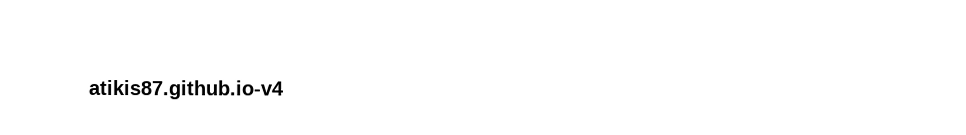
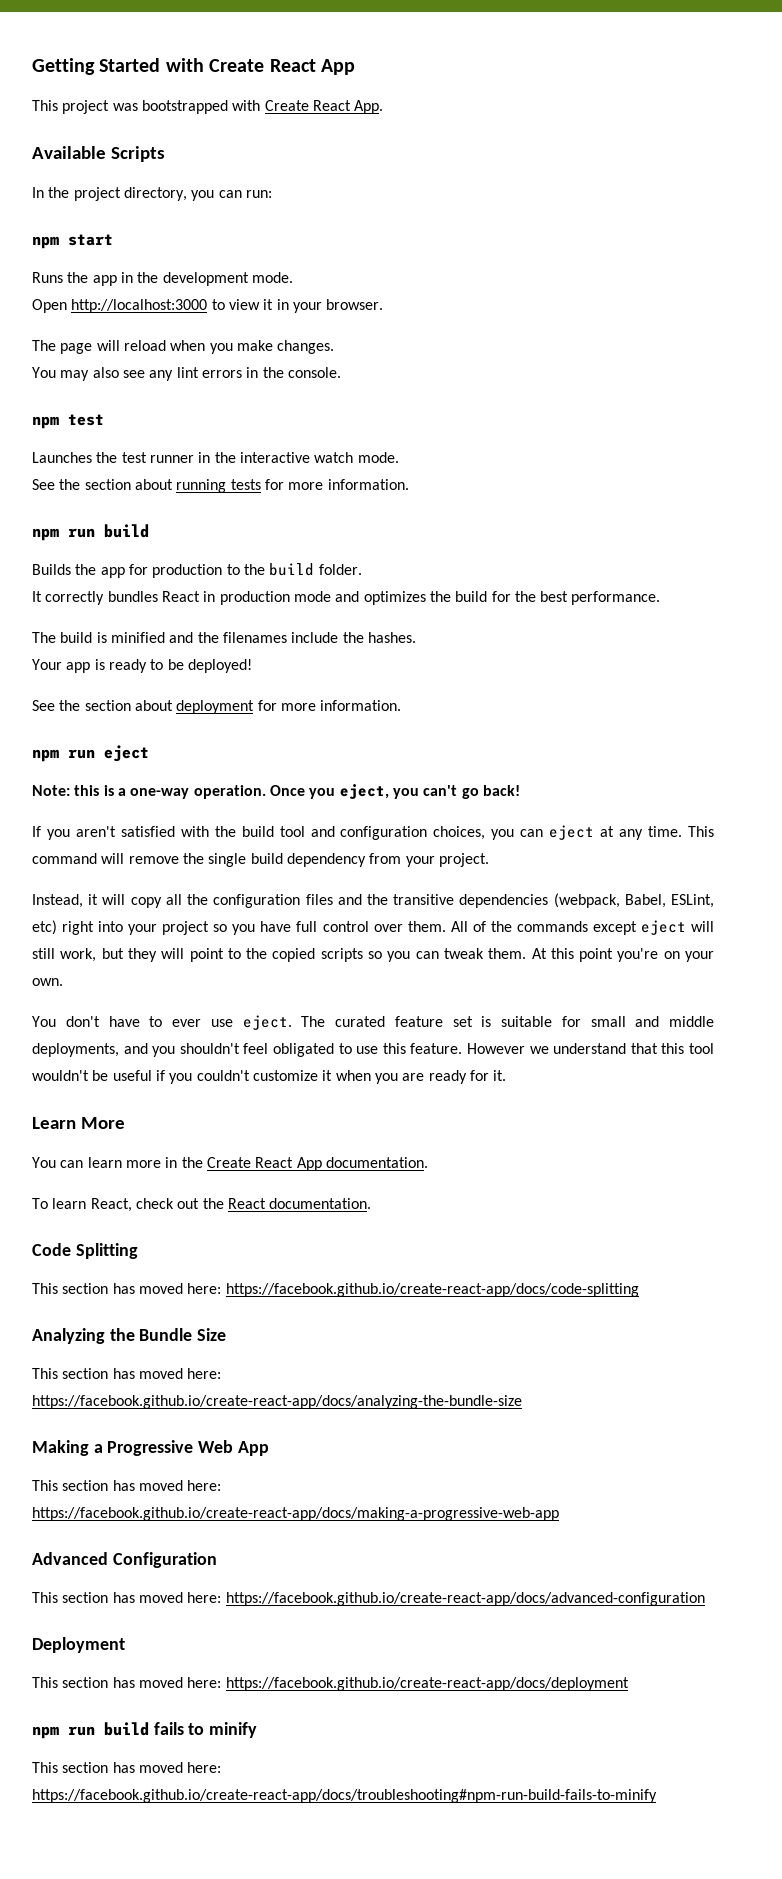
[88,79,284,100] atikis87.github.io-v4 -> [32,58,355,75] [32,100,384,114] [32,146,165,162] [32,187,272,201] [32,234,113,249] [32,272,293,286] [32,299,384,313] [32,340,335,354] [32,367,341,381] [32,414,104,429] [32,452,399,463] [32,479,409,493] [32,524,149,541] [32,563,362,578] [32,591,661,605] [32,632,416,643] [32,659,252,673] [32,700,402,714] [32,745,149,762] [32,784,520,799] [32,825,715,840] [32,853,489,867] [32,893,714,908] [32,920,714,935] [32,948,714,962] [32,978,63,986] [32,1015,714,1030] [32,1043,715,1057] [32,1070,507,1084] [32,1117,125,1129] [32,1157,428,1171] [32,1198,372,1212] [32,1243,138,1259] [32,1283,639,1297] [32,1328,227,1344] [32,1368,222,1379] [32,1395,522,1409] [32,1440,269,1456] [32,1480,222,1491] [32,1507,559,1521] [32,1552,217,1568] [32,1592,705,1606] [32,1637,125,1653] [32,1677,629,1691] [32,1722,258,1739] [32,1762,222,1773] [32,1789,657,1803] Getting Started with Create React App // This project was bootstrapped with Create React App. // Available Scripts // In the project directory, you can run: // npm start // Runs the app in the development mode. // Open http://localhost:3000 to view it in your browser. // The page will reload when you make changes. // You may also see any lint errors in the console. // npm test // Launches the test runner in the interactive watch mode. // See the section about running tests for more information. // npm run build // Builds the app for production to the build folder. // It correctly bundles React in production mode and optimizes the build for the best performance. // The build is minified and the filenames include the hashes. // Your app is ready to be deployed! // See the section about deployment for more information. // npm run eject // Note: this is a one-way operation. Once you eject, you can't go back! // If you aren't satisfied with the build tool and configuration choices, you can eject at any time. This command will remove the single build dependency from your project. // Instead, it will copy all the configuration files and the transitive dependencies (webpack, Babel, ESLint, etc) right into your project so you have full control over them. All of the commands except eject will still work, but they will point to the copied scripts so you can tweak them. At this point you're on your own. // You don't have to ever use eject. The curated feature set is suitable for small and middle deployments, and you shouldn't feel obligated to use this feature. However we understand that this tool wouldn't be useful if you couldn't customize it when you are ready for it. // Learn More // You can learn more in the Create React App documentation. // To learn React, check out the React documentation. // Code Splitting // This section has moved here: https://facebook.github.io/create-react-app/docs/code-splitting // Analyzing the Bundle Size // This section has moved here: https://facebook.github.io/create-react-app/docs/analyzing-the-bundle-size // Making a Progressive Web App // This section has moved here: https://facebook.github.io/create-react-app/docs/making-a-progressive-web-app // Advanced Configuration // This section has moved here: https://facebook.github.io/create-react-app/docs/advanced-configuration // Deployment // This section has moved here: https://facebook.github.io/create-react-app/docs/deployment // npm run build fails to minify // This section has moved here: https://facebook.github.io/create-react-app/docs/troubleshooting#npm-run-build-fails-to-minify

